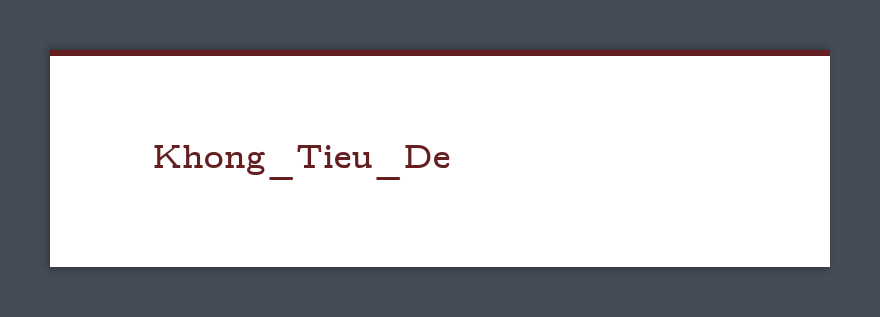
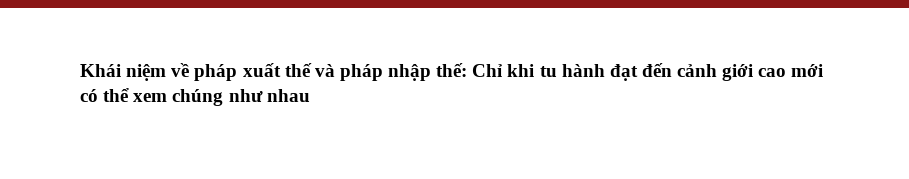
[152,145,450,180] Khong_Tieu_De -> [80,63,824,81] [80,88,310,106] Khái niệm về pháp xuất thế và pháp nhập thế: Chỉ khi tu hành đạt đến cảnh giới cao mới có thể xem chúng như nhau

